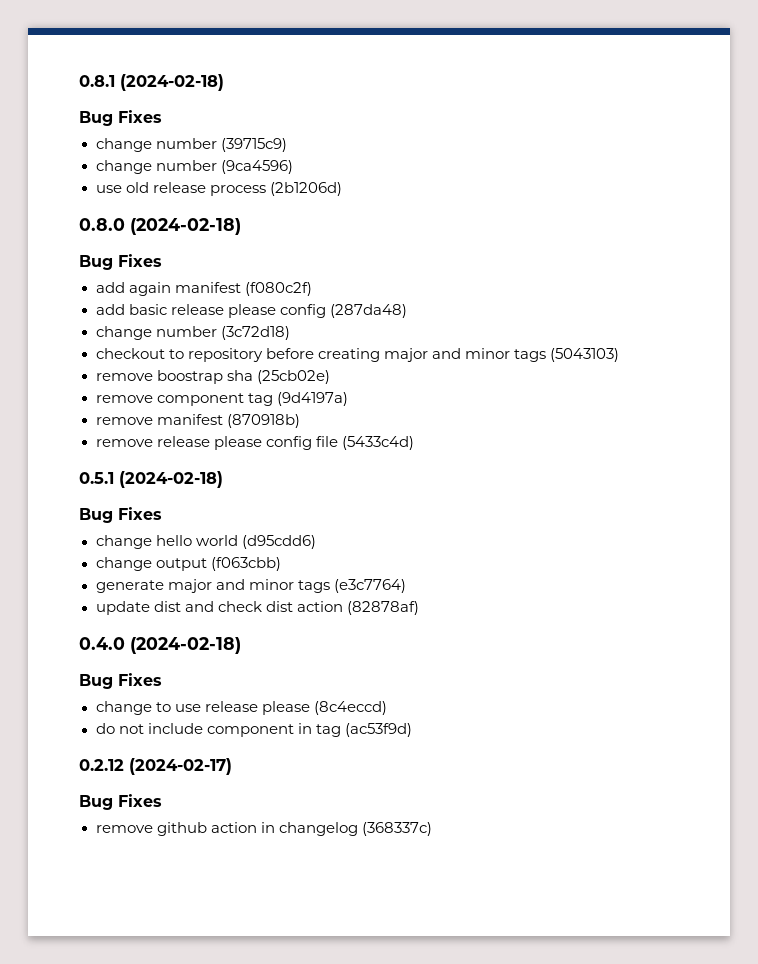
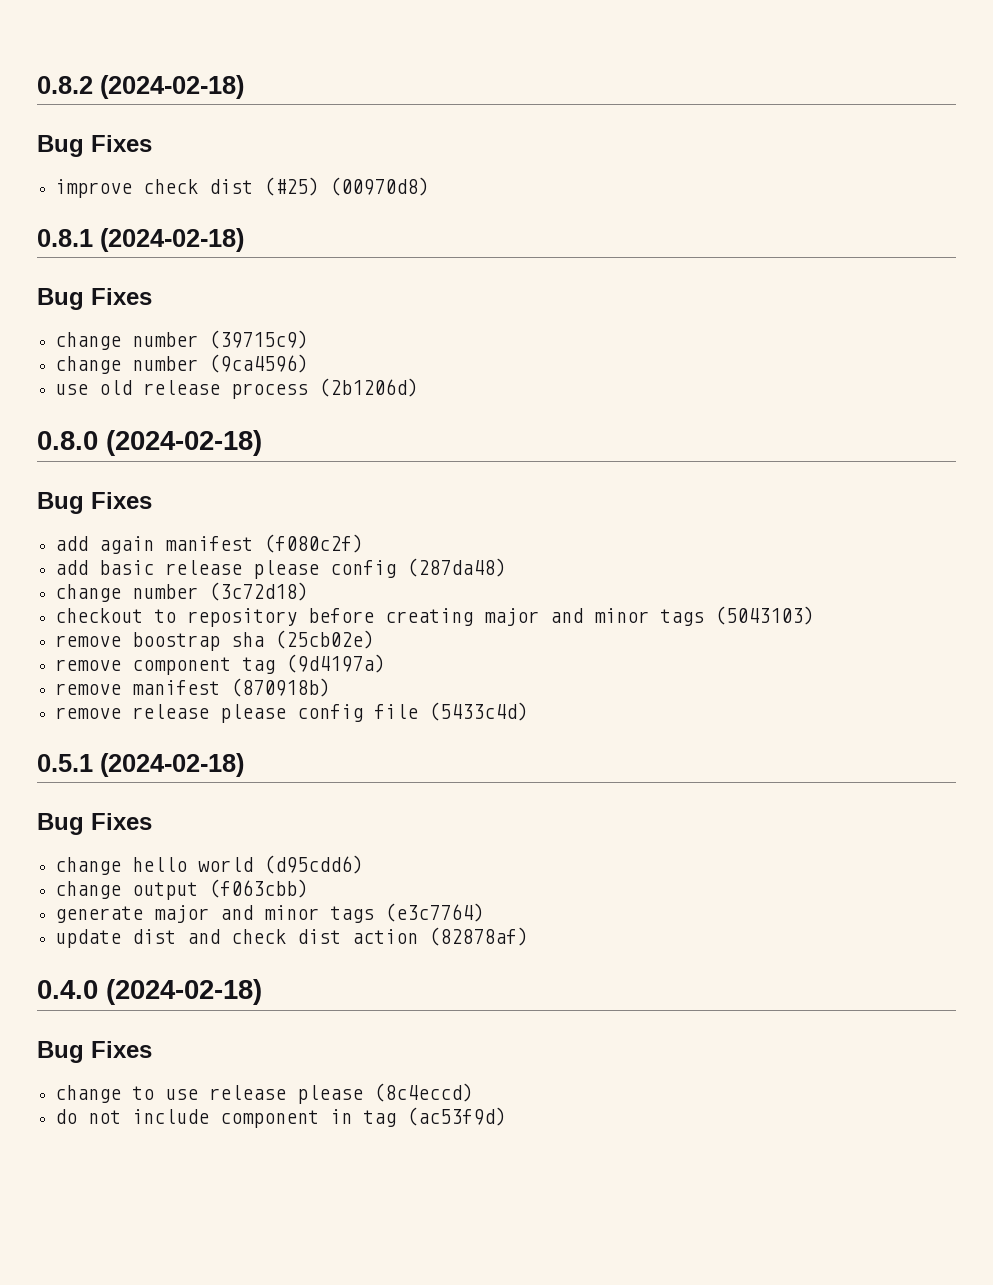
(79, 81) none -> [37,75,244,99] [37,135,152,157] [55,177,430,198] 0.8.2 (2024-02-18) // Bug Fixes // improve check dist (#25) (00970d8) //
[79,758,232,775] [79,794,162,810] [95,822,432,836] // 0.2.12 (2024-02-17) // Bug Fixes // remove github action in changelog (368337c) -> (507, 1116) none

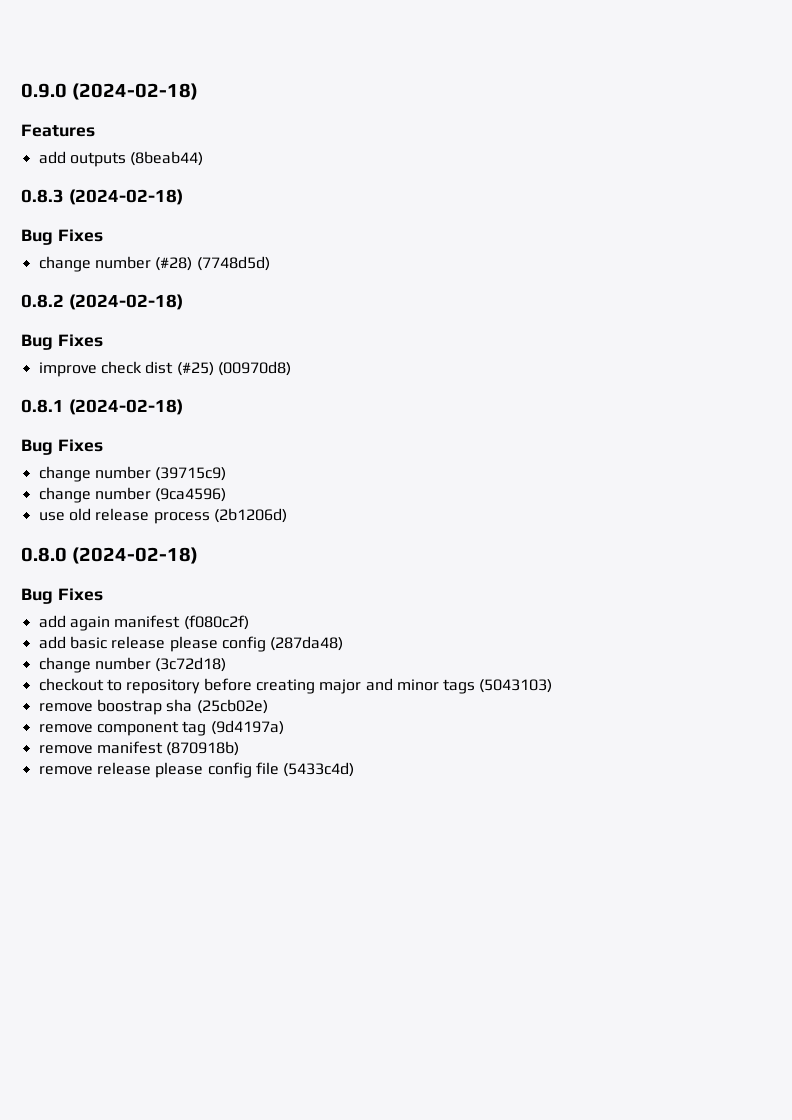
(37, 85) none -> [21,83,199,100] [21,124,95,137] [38,151,204,167] [21,189,183,205] [21,229,103,245] [38,256,270,272] 0.9.0 (2024-02-18) // Features // add outputs (8beab44) // 0.8.3 (2024-02-18) // Bug Fixes // change number (#28) (7748d5d) //
[37,753,244,777] [37,813,152,835] [55,855,364,875] [55,879,309,900] [55,903,485,923] [55,927,529,948] [37,979,262,1005] [37,1041,152,1063] [55,1083,474,1104] [55,1107,507,1128] // 0.5.1 (2024-02-18) // Bug Fixes // change hello world (d95cdd6) // change output (f063cbb) // generate major and minor tags (e3c7764) // update dist and check dist action (82878af) // 0.4.0 (2024-02-18) // Bug Fixes // change to use release please (8c4eccd) // do not include component in tag (ac53f9d) -> (355, 769) none

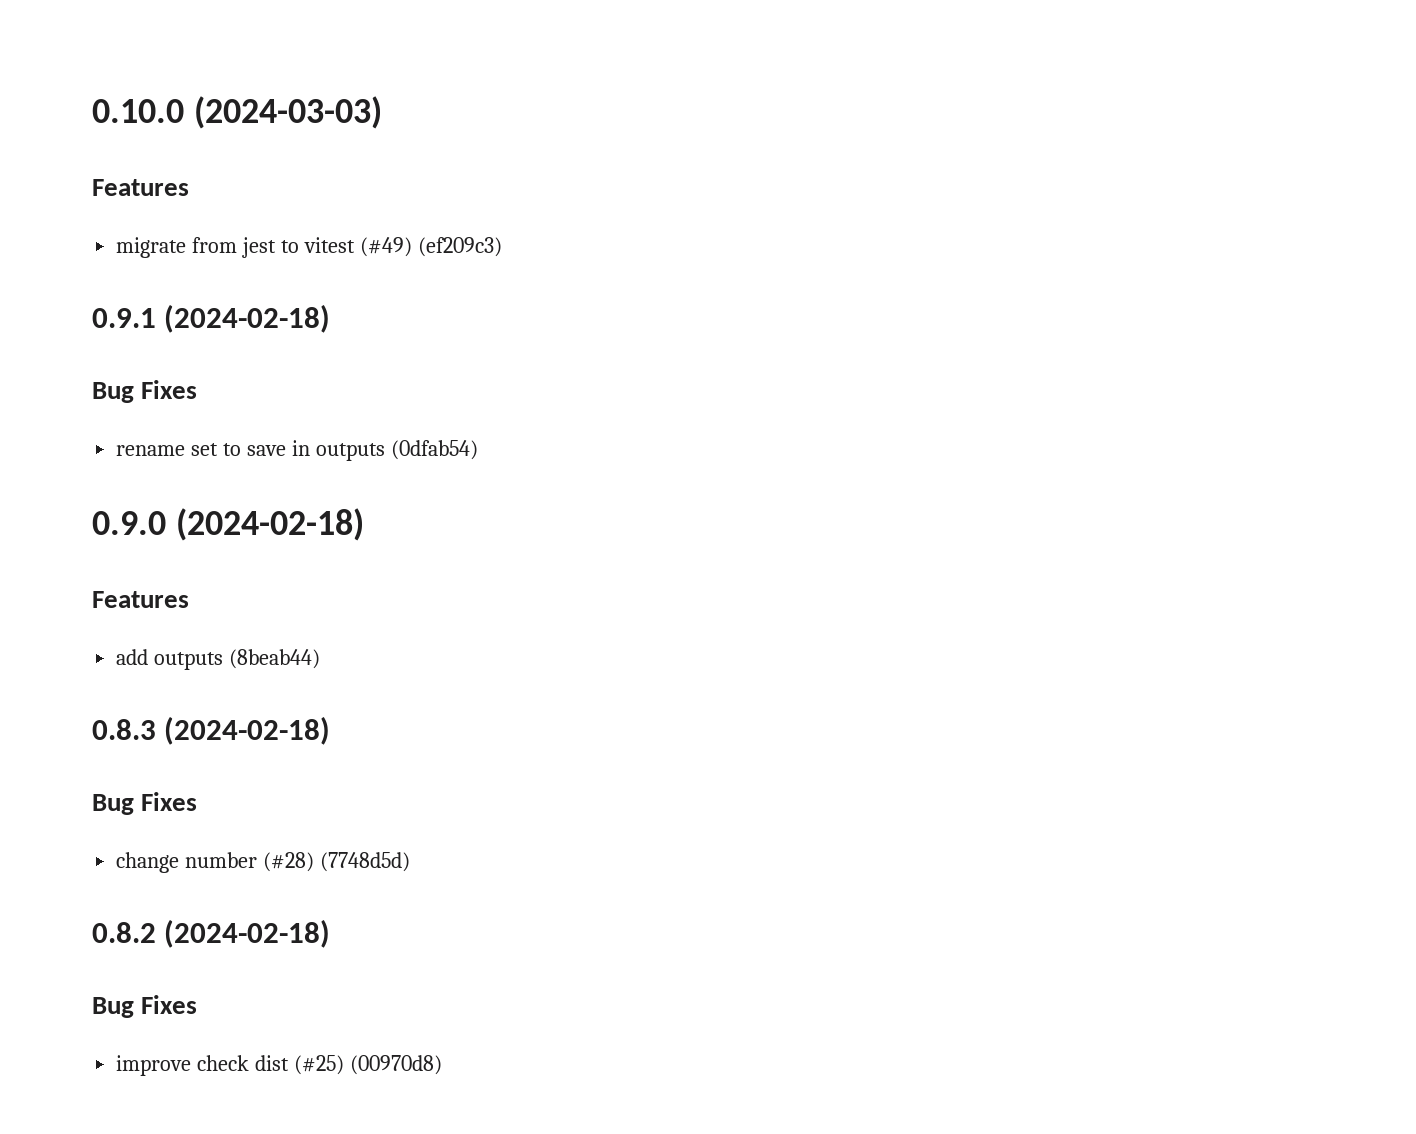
(21, 90) none -> [92,96,382,129] [92,179,189,196] [116,237,502,258] [92,304,331,333] [92,380,198,403] [116,440,478,461] 0.10.0 (2024-03-03) // Features // migrate from jest to vitest (#49) (ef209c3) // 0.9.1 (2024-02-18) // Bug Fixes // rename set to save in outputs (0dfab54) //
[21,399,183,415] [21,439,103,455] [38,466,227,482] [38,487,227,503] [38,508,287,524] [21,547,199,564] [21,588,103,604] [38,615,249,631] [38,636,344,652] [38,657,227,673] [38,678,553,694] [38,699,268,715] [38,720,284,736] [38,741,240,756] [38,762,355,778] // 0.8.1 (2024-02-18) // Bug Fixes // change number (39715c9) // change number (9ca4596) // use old release process (2b1206d) // 0.8.0 (2024-02-18) // Bug Fixes // add again manifest (f080c2f) // add basic release please config (287da48) // change number (3c72d18) // checkout to repository before creating major and minor tags (5043103) // remove boostrap sha (25cb02e) // remove component tag (9d4197a) // remove manifest (870918b) // remove release please config file (5433c4d) -> (442, 1065) none

